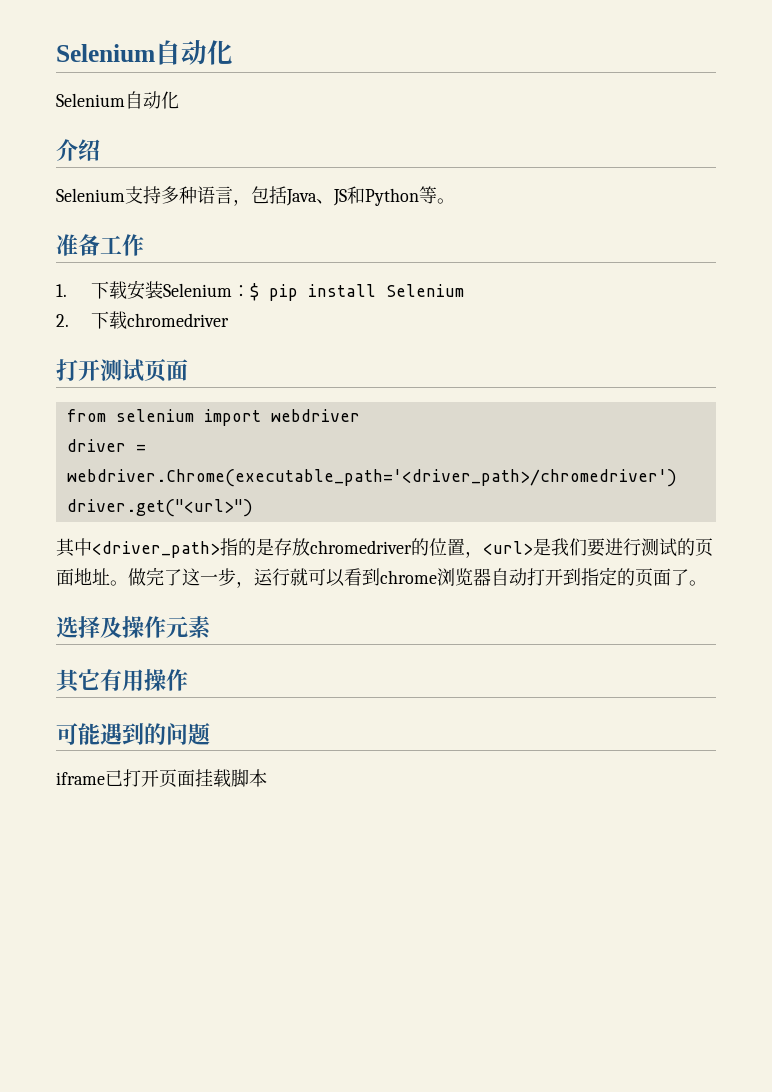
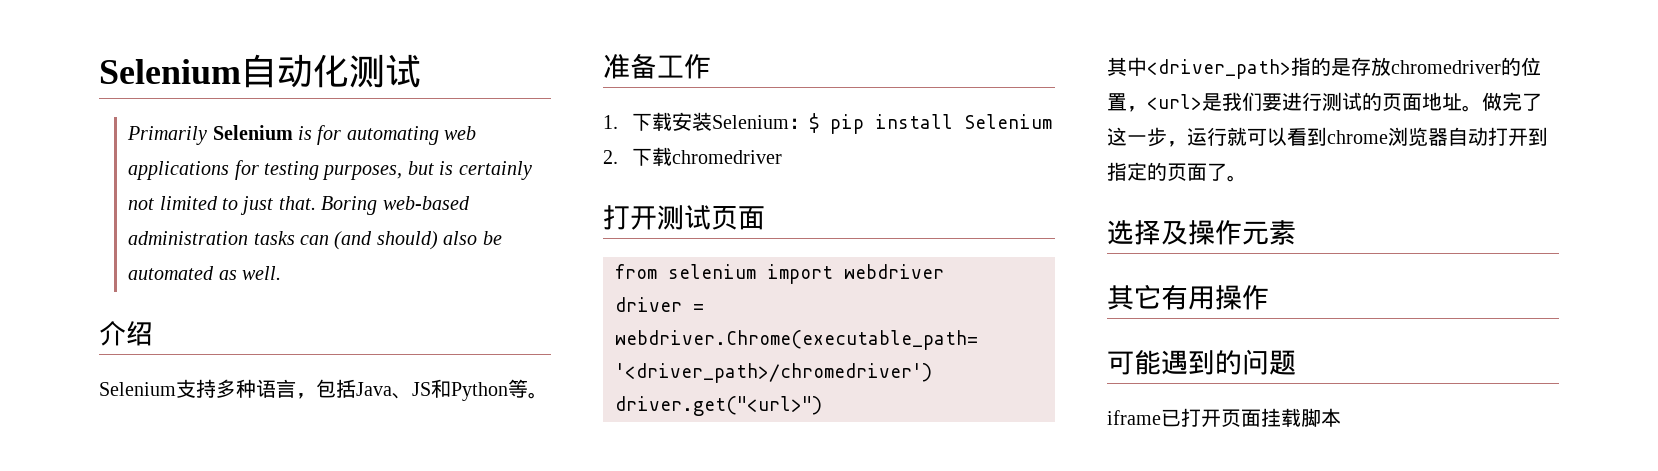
[56,39,233,65] [56,91,179,109] Selenium自动化 // Selenium自动化 -> [99,54,421,88] [127,125,477,145] [128,160,532,180] [128,196,470,215] [128,231,502,250] [128,266,282,280] Selenium自动化测试 // Primarily Selenium is for automating web applications for testing purposes, but is certainly not limited to just that. Boring web-based administration tasks can (and should) also be automated as well.

